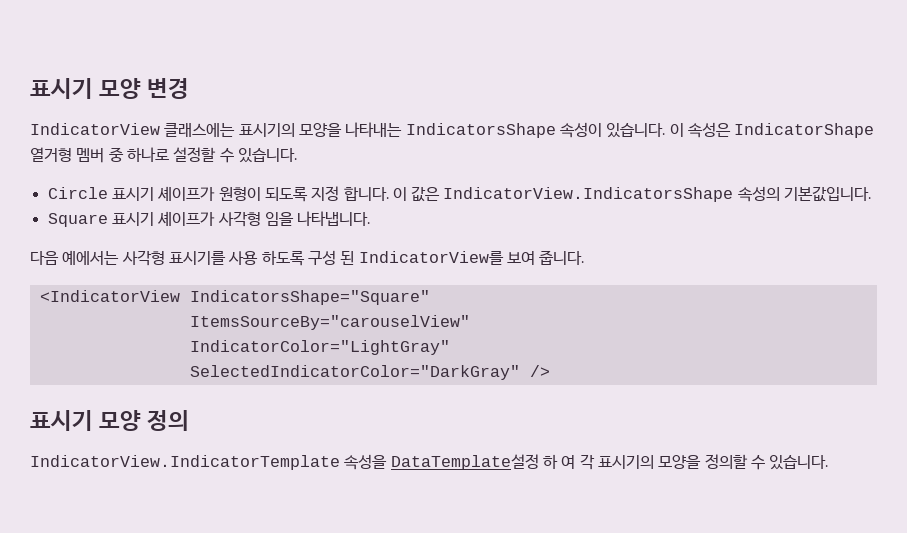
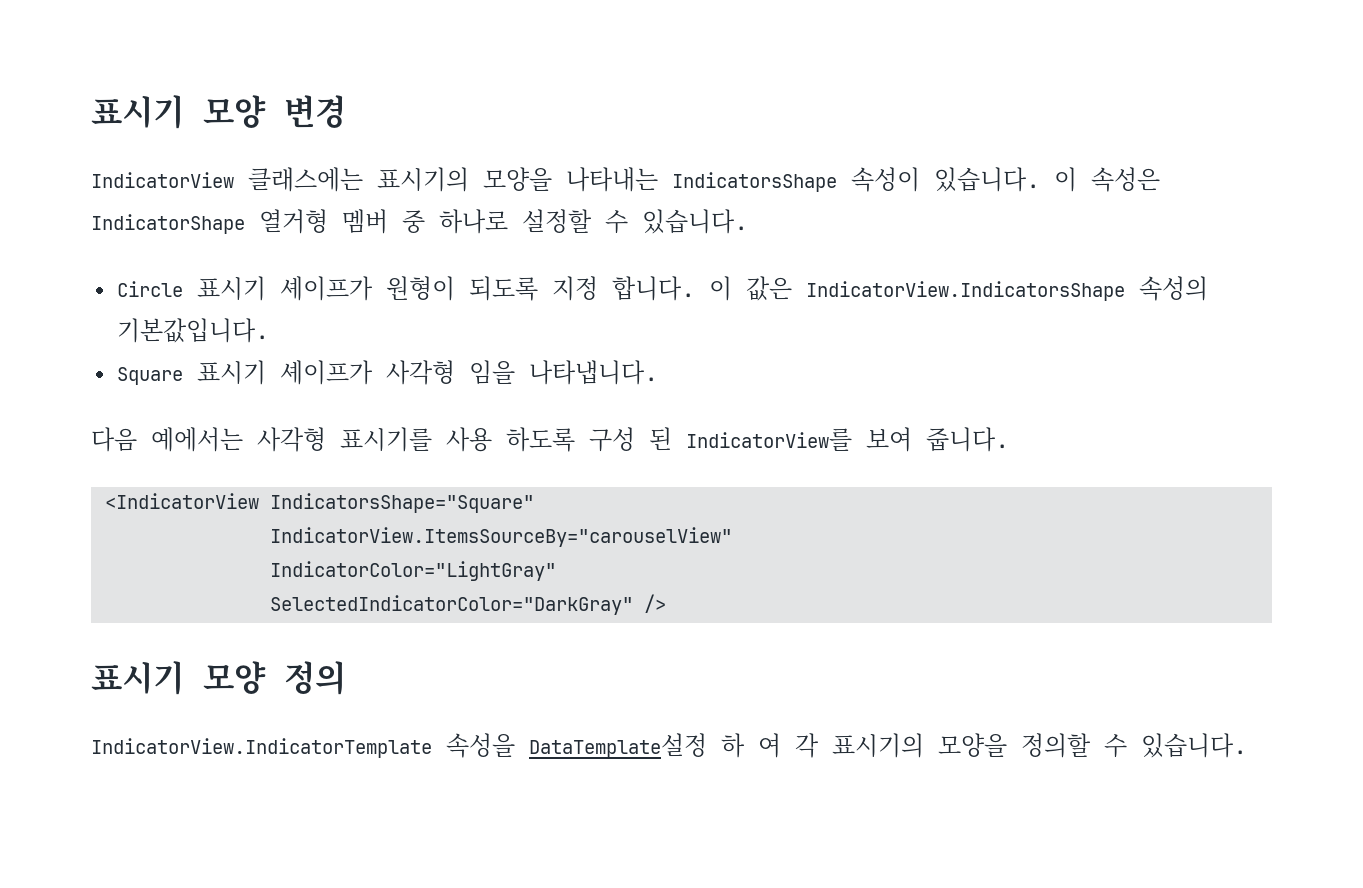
[189,315,470,330] ItemsSourceBy="carouselView" -> [270,527,733,547] IndicatorView.ItemsSourceBy="carouselView"

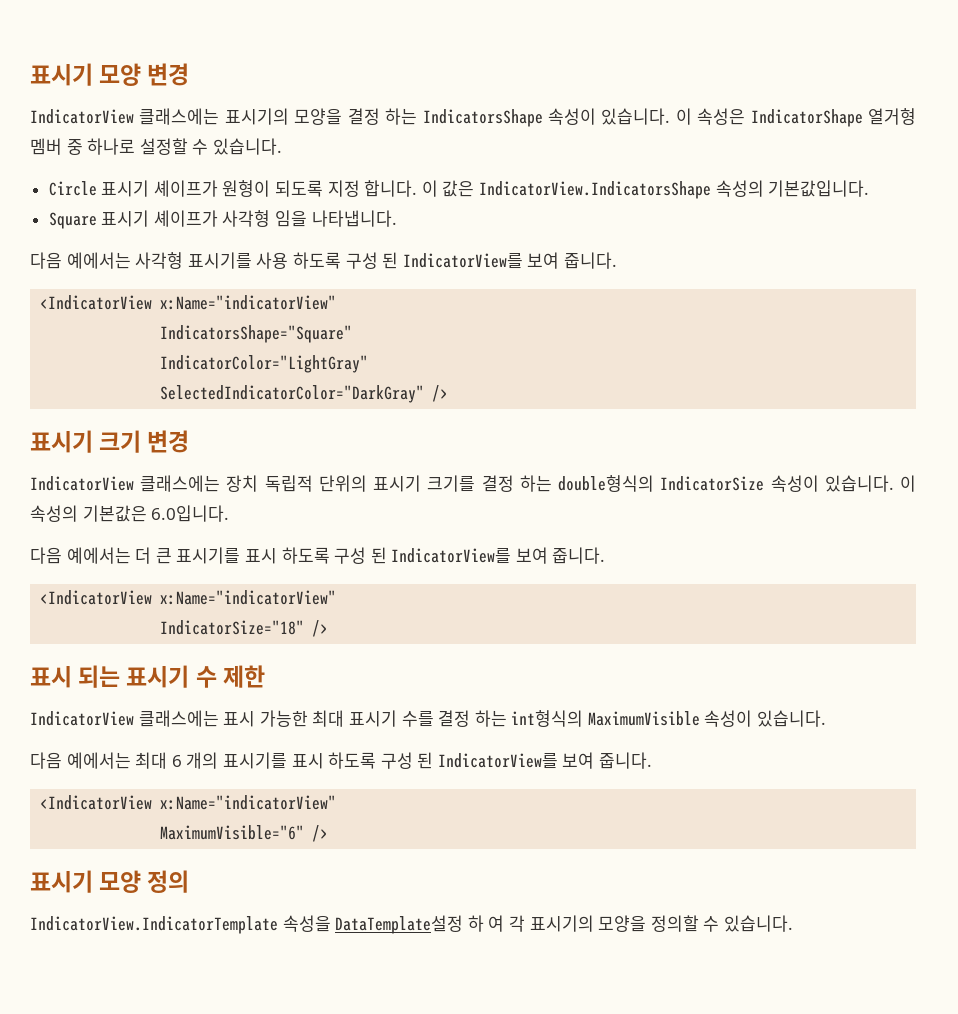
[566,167,658,192] 나타내는 -> [347,108,418,125] 결정 하는
(260, 501) none -> [160,295,337,310] x:Name="indicatorView" //
[270,527,733,547] // IndicatorView.ItemsSourceBy="carouselView" -> (353, 334) none
(667, 603) none -> [30,430,190,453] [30,475,916,492] [30,505,230,522] [30,547,606,564] [40,590,337,605] [160,620,329,637] [30,665,265,688] [30,710,827,727] [30,752,653,769] [40,795,337,810] [160,825,329,842] // 표시기 크기 변경 // IndicatorView 클래스에는 장치 독립적 단위의 표시기 크기를 결정 하는 double형식의 IndicatorSize 속성이 있습니다. 이 속성의 기본값은 6.0입니다. // 다음 예에서는 더 큰 표시기를 표시 하도록 구성 된 IndicatorView를 보여 줍니다. // <IndicatorView x:Name="indicatorView" // IndicatorSize="18" /> // 표시 되는 표시기 수 제한 // IndicatorView 클래스에는 표시 가능한 최대 표시기 수를 결정 하는 int형식의 MaximumVisible 속성이 있습니다. // 다음 예에서는 최대 6 개의 표시기를 표시 하도록 구성 된 IndicatorView를 보여 줍니다. // <IndicatorView x:Name="indicatorView" // MaximumVisible="6" />

